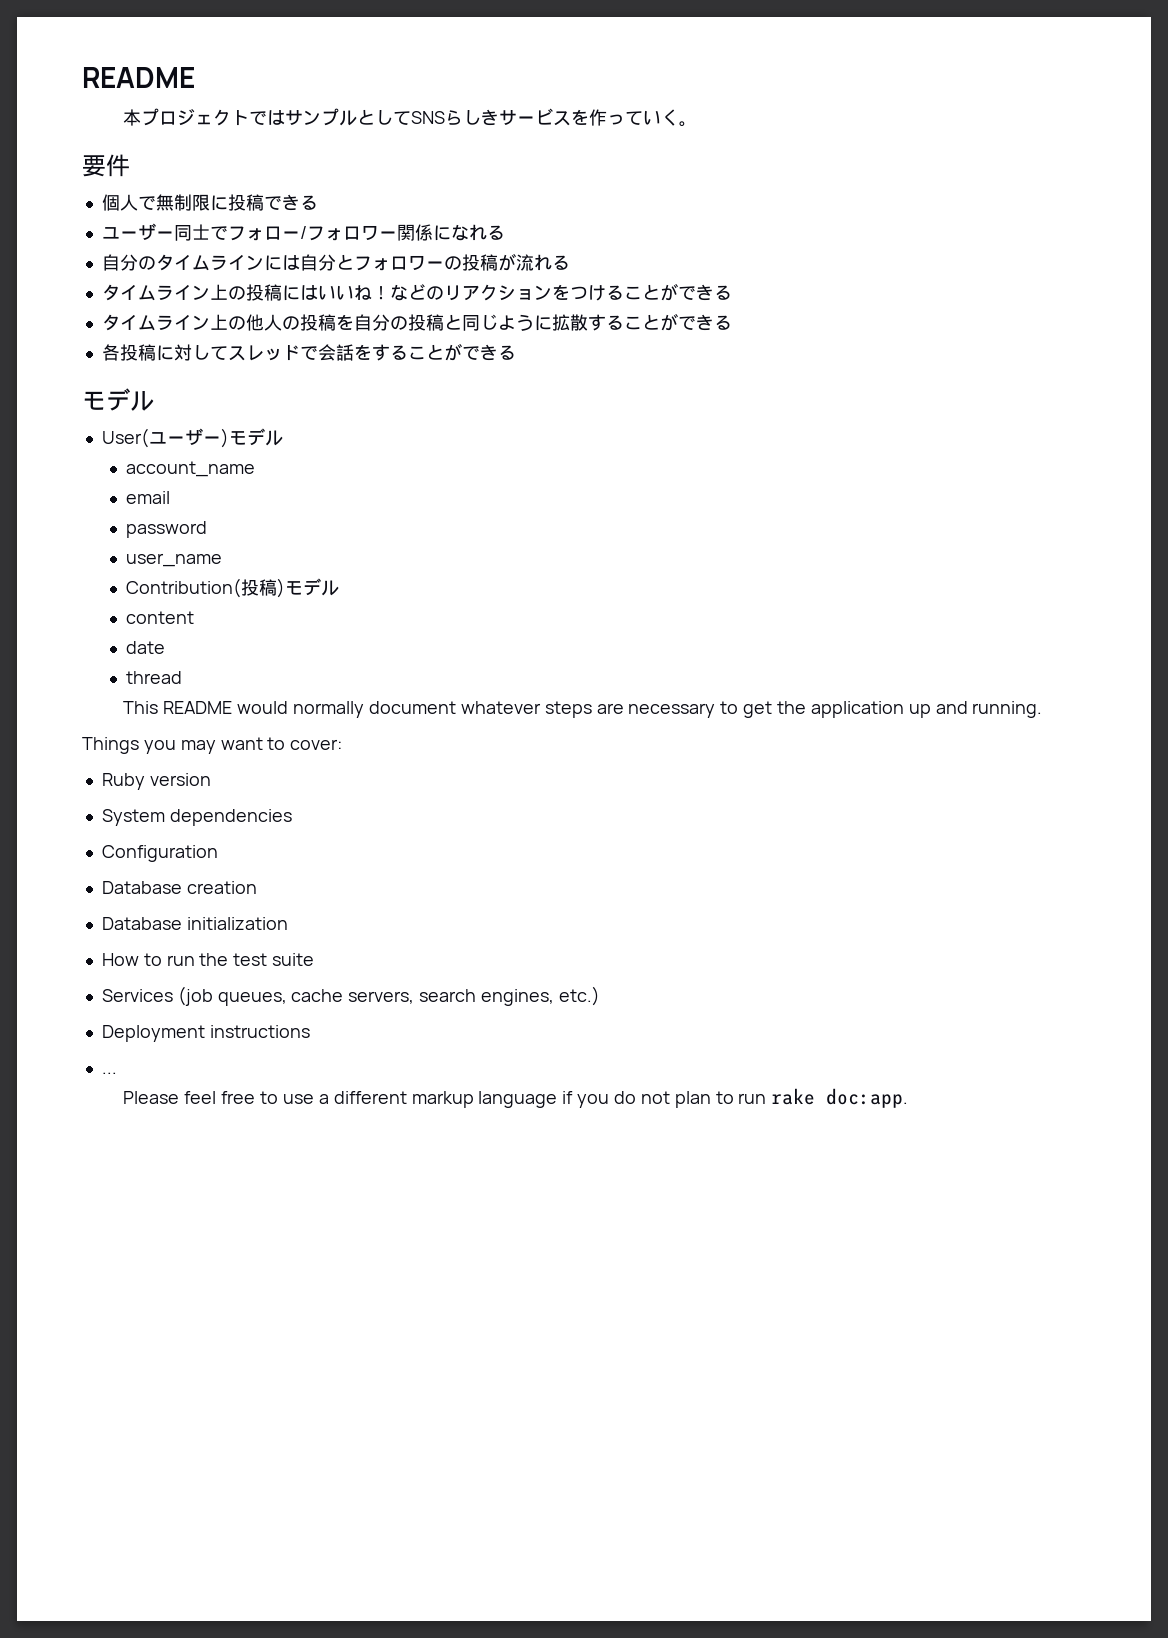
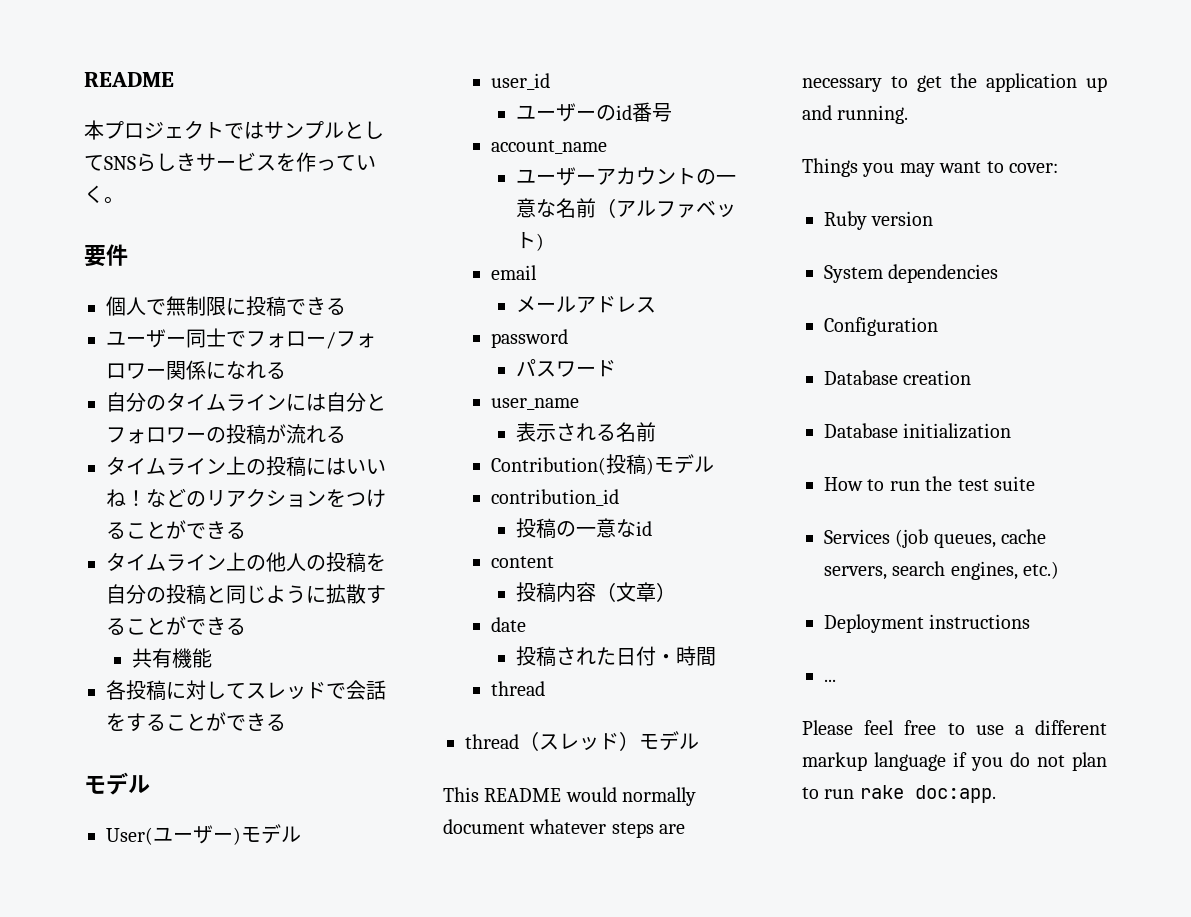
(732, 322) none -> [131,648,212,668] // 共有機能
[126,461,256,477] [126,491,171,504] account_name // email -> [490,73,550,90] [516,102,673,122] [490,140,607,154] [516,167,737,186] [516,198,737,218] [516,232,545,251] [490,265,537,280] [516,296,657,313] user_id // ユーザーのid番号 // account_name // ユーザーアカウントの一意な名前（アルファベット) // email // メールアドレス
(208, 529) none -> [516,359,617,377] // パスワード
(223, 560) none -> [516,422,657,442] // 表示される名前
[126,611,195,624] [126,641,166,654] [126,671,183,684] content // date // thread -> [490,489,619,506] [516,518,653,539] [490,556,554,568] [516,582,677,603] [490,617,526,632] [516,646,717,667] [490,681,545,696] [465,731,699,751] contribution_id // 投稿の一意なid // content // 投稿内容（文章） // date // 投稿された日付・時間 // thread // thread（スレッド）モデル

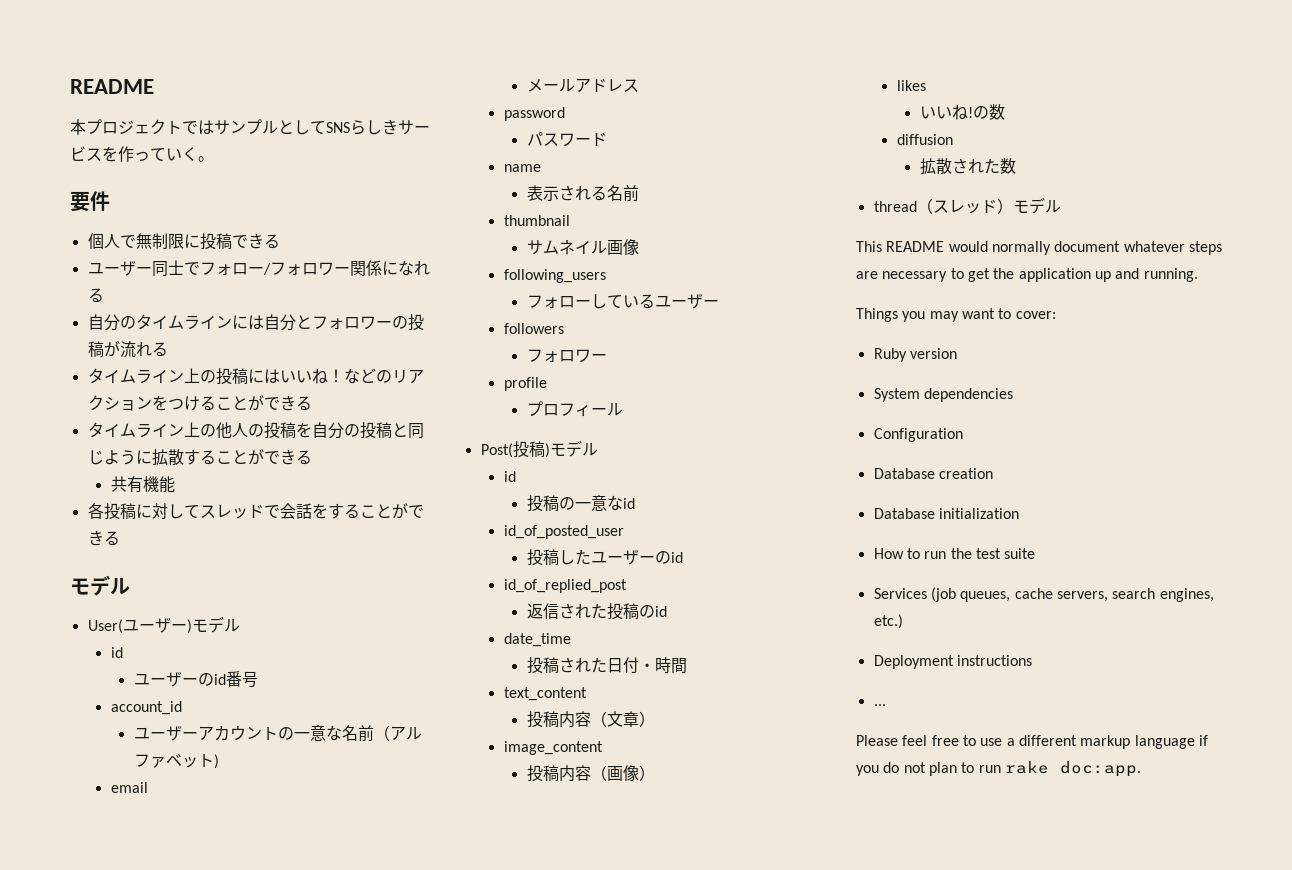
[490,73,550,90] user_id -> [110,647,123,658] id
[490,140,607,154] account_name -> [110,701,182,715] account_id
[490,398,579,410] user_name -> [503,164,541,172] name
[490,457,606,475] Contribution( -> [503,215,570,226] [526,239,639,255] [503,269,606,283] [526,293,719,309] [503,323,564,334] [526,349,607,363] [503,377,547,391] [526,401,623,417] [480,443,513,458] thumbnail // サムネイル画像 // following_users // フォローしているユーザー // followers // フォロワー // profile // プロフィール // Post(
[490,489,619,506] contribution_id -> [503,471,516,482] id
[490,556,554,568] [516,582,677,603] [490,617,526,632] content // 投稿内容（文章） // date -> [503,525,624,539] [526,549,683,566] [503,579,627,593] [526,603,667,620] [503,633,571,647] id_of_posted_user // 投稿したユーザーのid // id_of_replied_post // 返信された投稿のid // date_time
[490,681,545,696] thread -> [503,687,587,701] [526,711,655,728] [503,741,603,755] [526,765,655,782] [896,80,926,91] [919,104,1005,120] [896,134,953,145] [919,158,1016,175] text_content // 投稿内容（文章） // image_content // 投稿内容（画像） // likes // いいね!の数 // diffusion // 拡散された数

